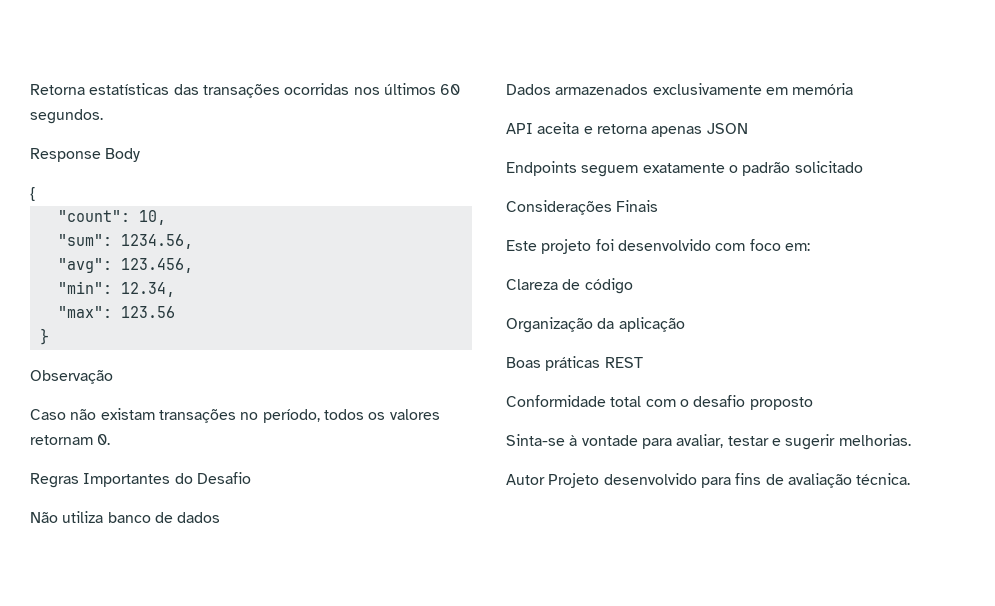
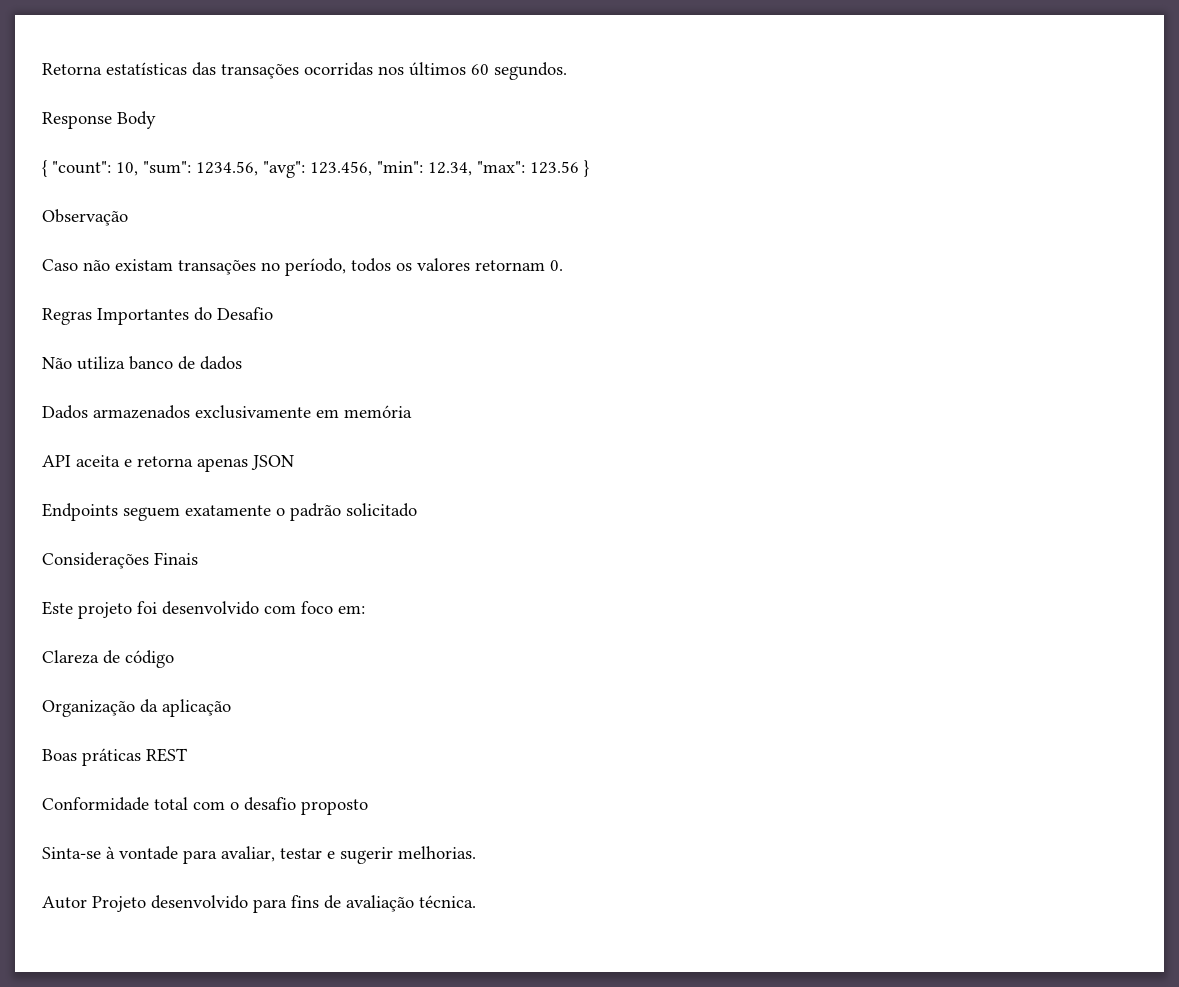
(35, 194) // -> (47, 168) none
(166, 217) // -> (138, 169) none
(193, 241) // -> (258, 168) none
(193, 265) // -> (372, 168) none
(175, 289) // -> (472, 169) none
(175, 312) // -> (579, 167) none

